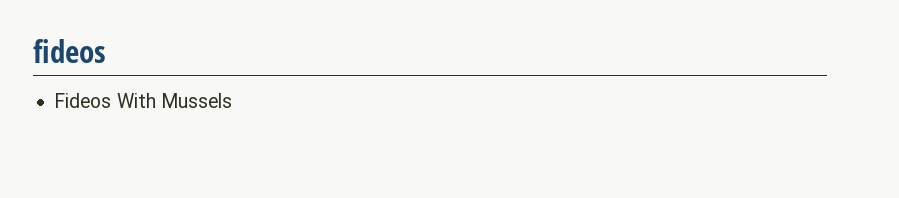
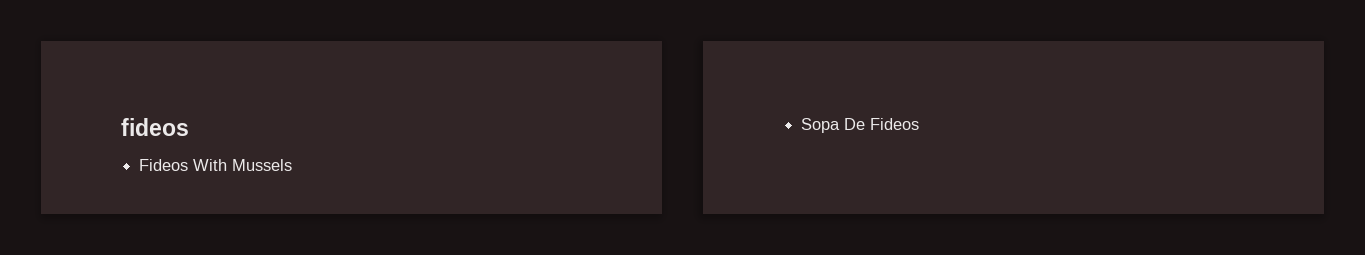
(232, 100) none -> [801,118,920,133] // Sopa De Fideos

